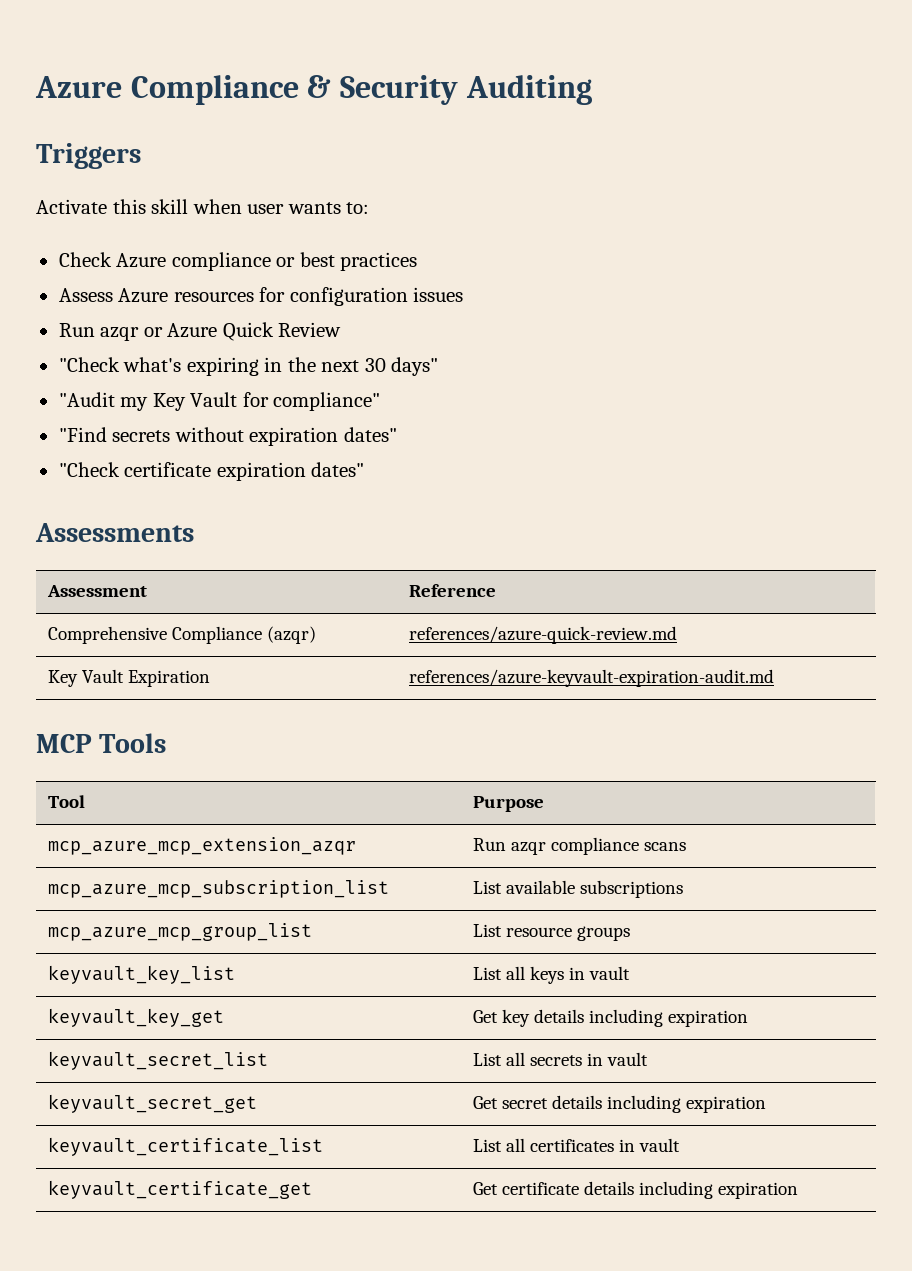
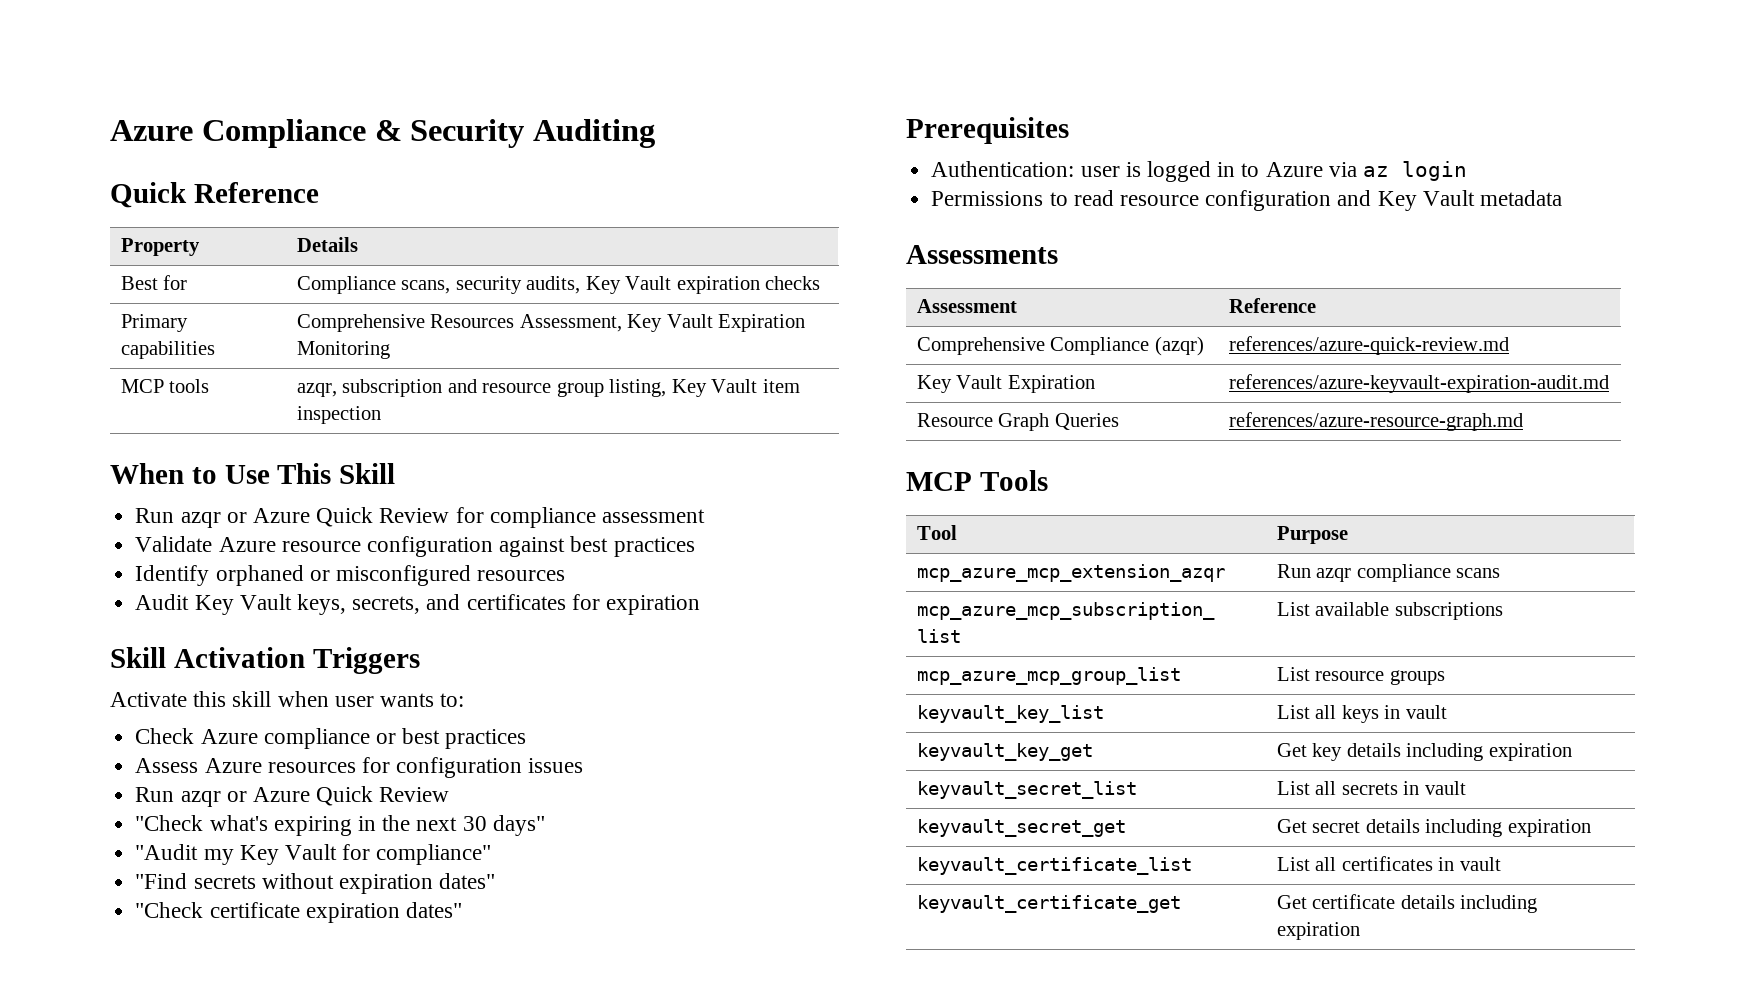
(592, 90) none -> [110,182,319,208] [120,238,200,256] [296,237,358,252] [120,275,188,290] [296,276,821,294] [120,314,188,332] [120,341,215,359] [296,314,806,332] [296,341,390,359] [120,379,210,393] [296,379,800,397] [296,406,381,424] [110,463,396,484] [135,507,705,528] [135,536,695,557] [135,565,566,586] [135,594,700,615] [110,647,305,668] Quick Reference // Property | Details // Best for | Compliance scans, security audits, Key Vault expiration checks // Primary capabilities | Comprehensive Resources Assessment, Key Vault Expiration Monitoring // MCP tools | azqr, subscription and resource group listing, Key Vault item inspection // When to Use This Skill // Run azqr or Azure Quick Review for compliance assessment // Validate Azure resource configuration against best practices // Identify orphaned or misconfigured resources // Audit Key Vault keys, secrets, and certificates for expiration // Skill Activation
(365, 469) none -> [906,117,1069,144] [931,161,1467,182] [931,190,1562,211] // Prerequisites // Authentication: user is logged in to Azure via az login // Permissions to read resource configuration and Key Vault metadata
(774, 678) none -> [916,413,1119,431] [1228,412,1523,431] // Resource Graph Queries | references/azure-resource-graph.md

